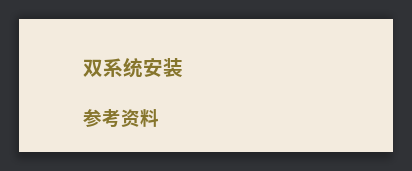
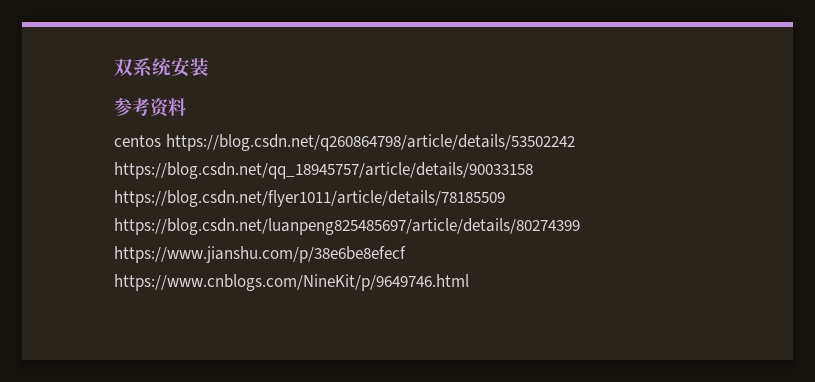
(159, 118) none -> [114,134,575,151] [114,162,533,179] [114,190,505,207] [114,218,580,235] [114,246,406,263] [114,274,469,291] // centos https://blog.csdn.net/q260864798/article/details/53502242 https://blog.csdn.net/qq_18945757/article/details/90033158 https://blog.csdn.net/flyer1011/article/details/78185509 https://blog.csdn.net/luanpeng825485697/article/details/80274399 https://www.jianshu.com/p/38e6be8efecf https://www.cnblogs.com/NineKit/p/9649746.html

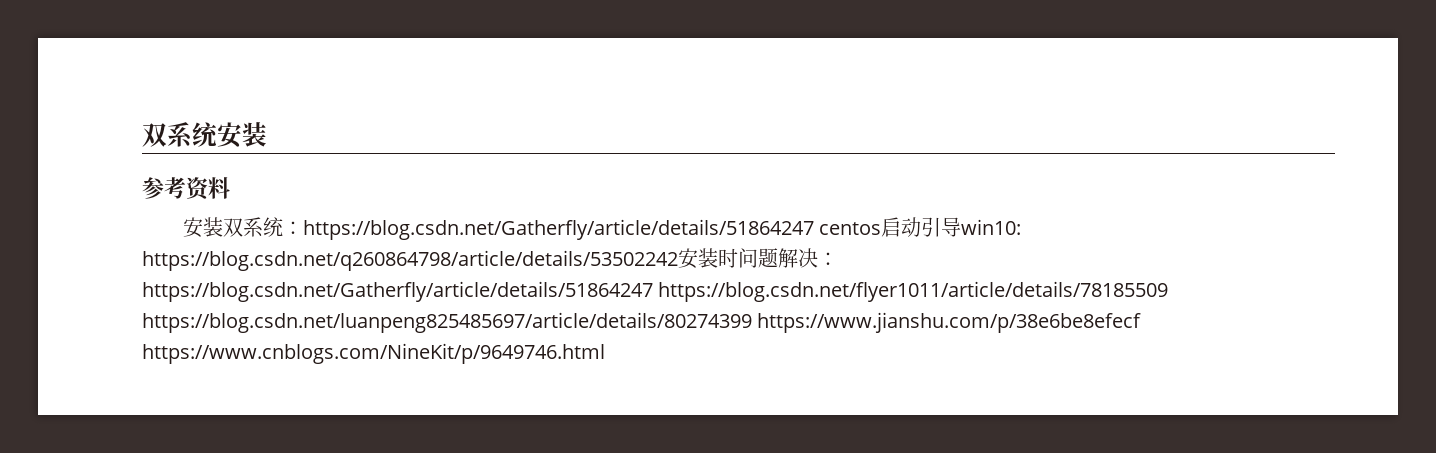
[114,134,575,151] [114,162,533,179] centos https://blog.csdn.net/q260864798/article/details/53502242 https://blog.csdn.net/qq_18945757/article/details/90033158 -> [182,217,1022,240] [142,248,838,271] [142,281,653,302] 安装双系统：https://blog.csdn.net/Gatherfly/article/details/51864247 centos启动引导win10: https://blog.csdn.net/q260864798/article/details/53502242安装时问题解决：https://blog.csdn.net/Gatherfly/article/details/51864247

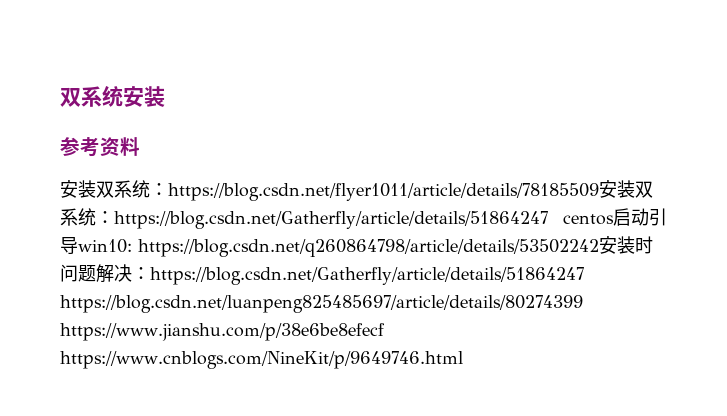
(303, 228) none -> [168,180,653,201] [60,208,114,226] https://blog.csdn.net/flyer1011/article/details/78185509安装双系统：
[658,281,1169,302] https://blog.csdn.net/flyer1011/article/details/78185509 -> (584, 276) none

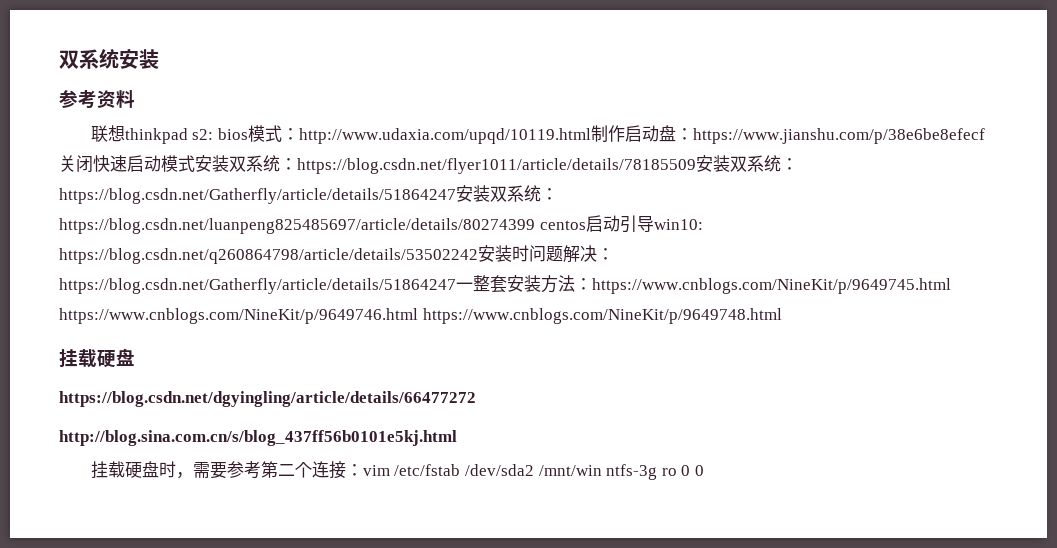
(140, 146) none -> [90,125,985,144] [59,155,195,173] 联想thinkpad s2: bios模式：http://www.udaxia.com/upqd/10119.html制作启动盘：https://www.jianshu.com/p/38e6be8efecf关闭快速启动模式
(548, 220) none -> [456,185,558,202] [59,218,535,234] 安装双系统：https://blog.csdn.net/luanpeng825485697/article/details/80274399
[60,295,583,313] [60,323,385,341] [60,351,463,369] https://blog.csdn.net/luanpeng825485697/article/details/80274399 https://www.jianshu.com/p/38e6be8efecf https://www.cnblogs.com/NineKit/p/9649746.html -> [456,275,951,294] [59,308,782,324] [59,348,135,368] [59,391,476,407] [59,430,457,446] [90,461,704,480] 一整套安装方法：https://www.cnblogs.com/NineKit/p/9649745.html https://www.cnblogs.com/NineKit/p/9649746.html https://www.cnblogs.com/NineKit/p/9649748.html // 挂载硬盘 // https://blog.csdn.net/dgyingling/article/details/66477272 // http://blog.sina.com.cn/s/blog_437ff56b0101e5kj.html // 挂载硬盘时，需要参考第二个连接：vim /etc/fstab /dev/sda2 /mnt/win ntfs-3g ro 0 0

